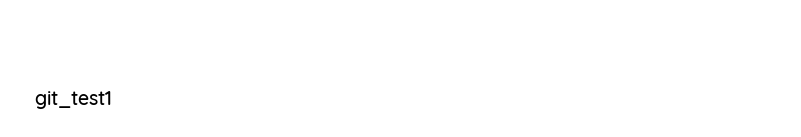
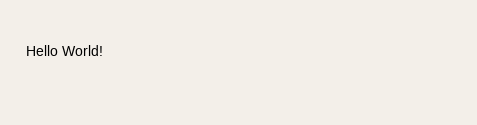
[35,91,112,109] git_test1 -> [26,45,103,56] Hello World!

